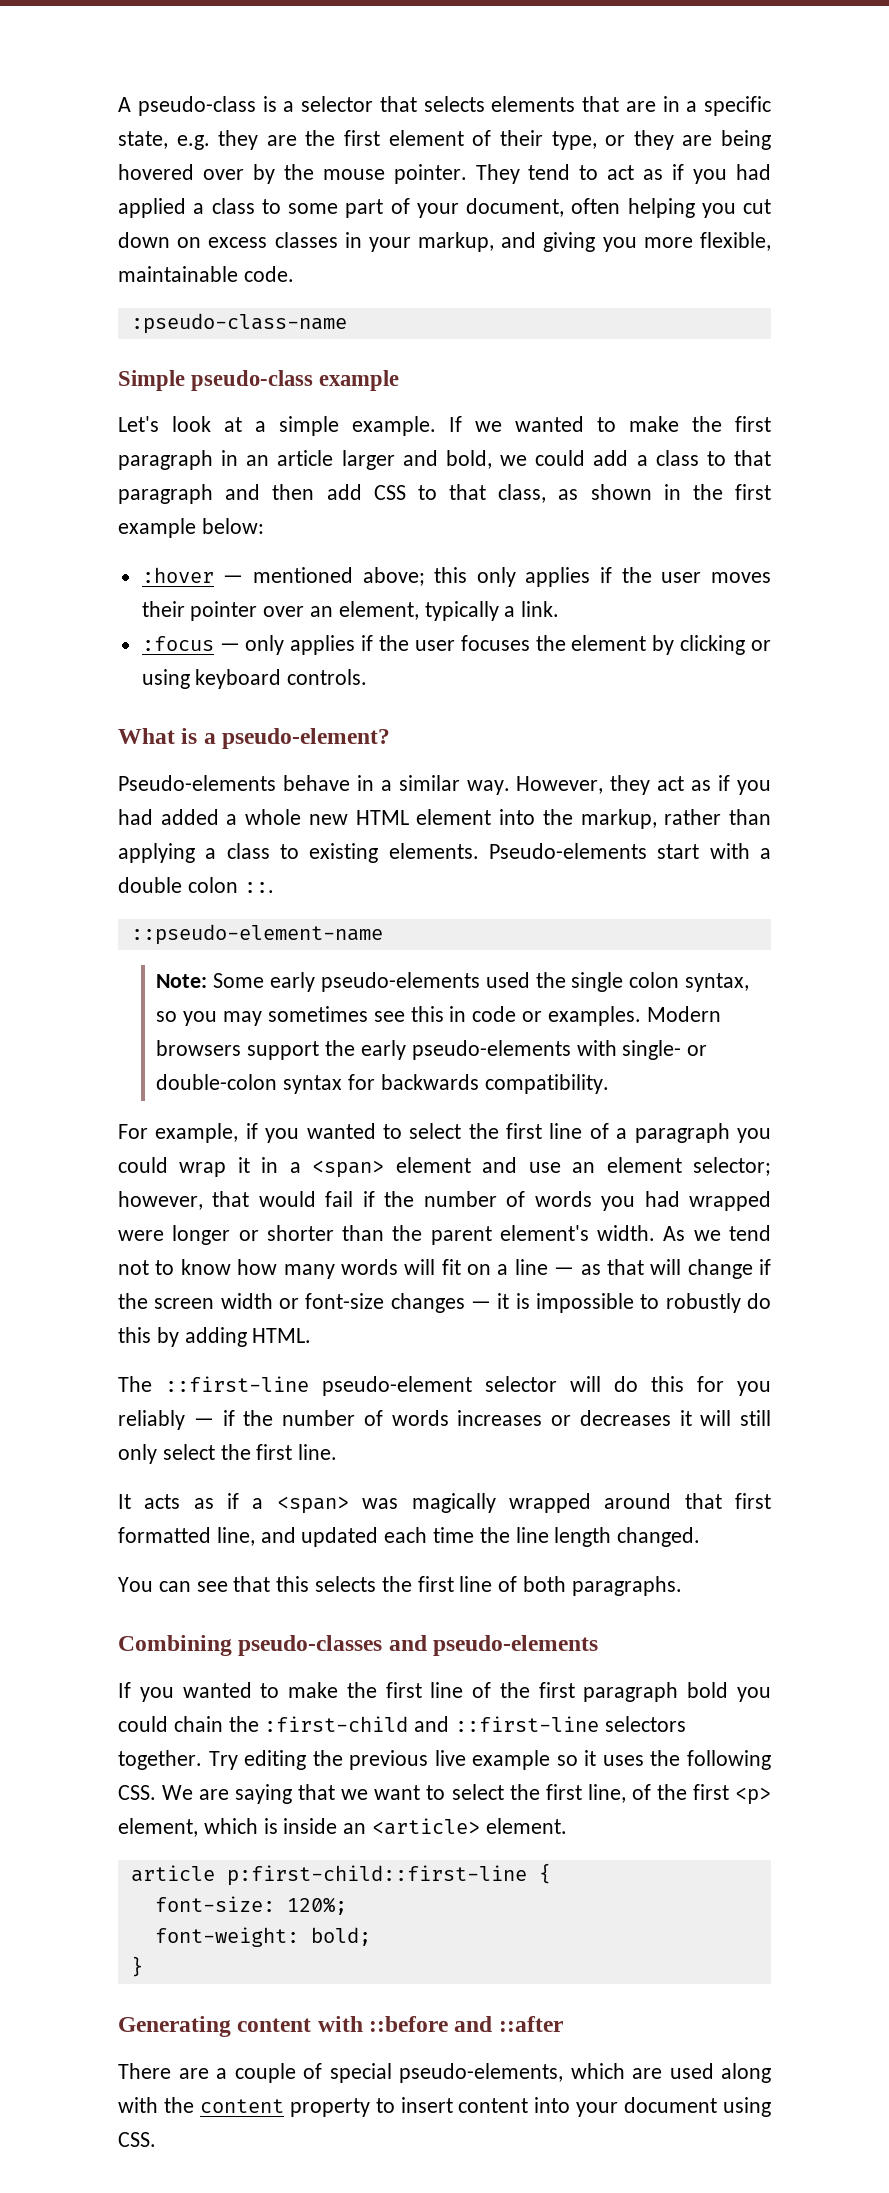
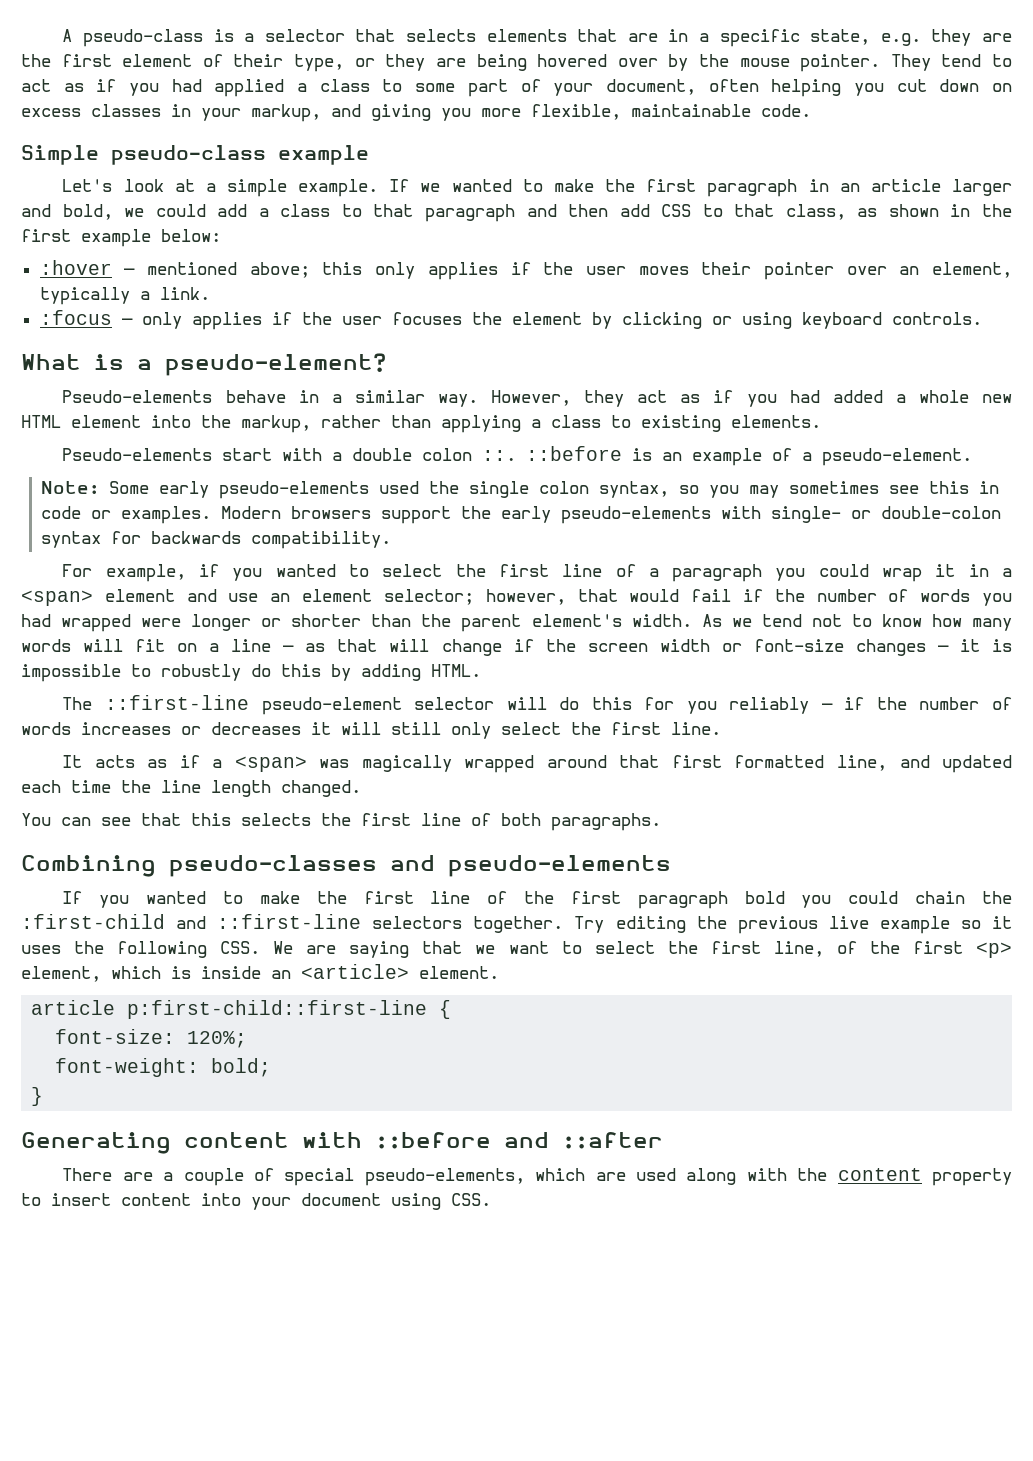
[130,313,347,334] // :pseudo-class-name -> (811, 110) none
(479, 851) none -> (821, 421) //
[130,924,383,945] // ::pseudo-element-name -> [526,446,973,466] ::before is an example of a pseudo-element.

